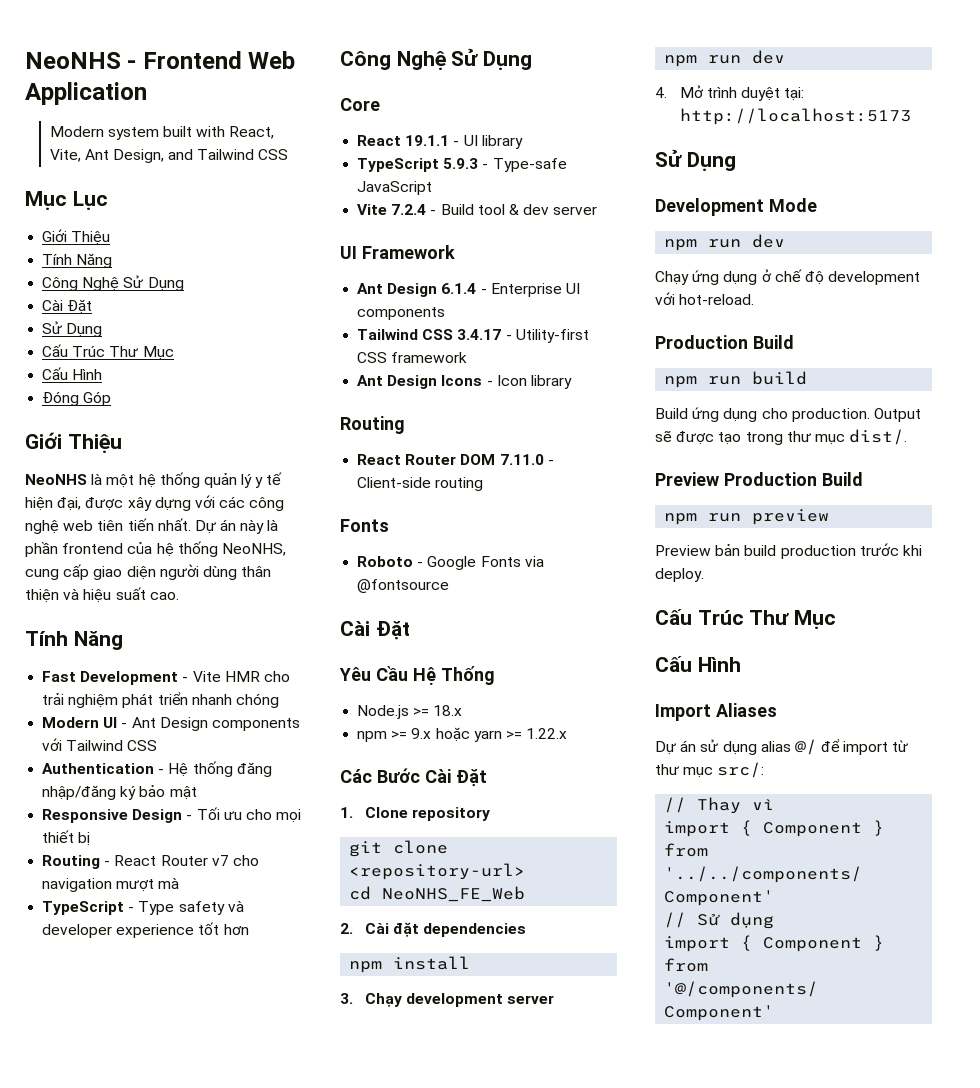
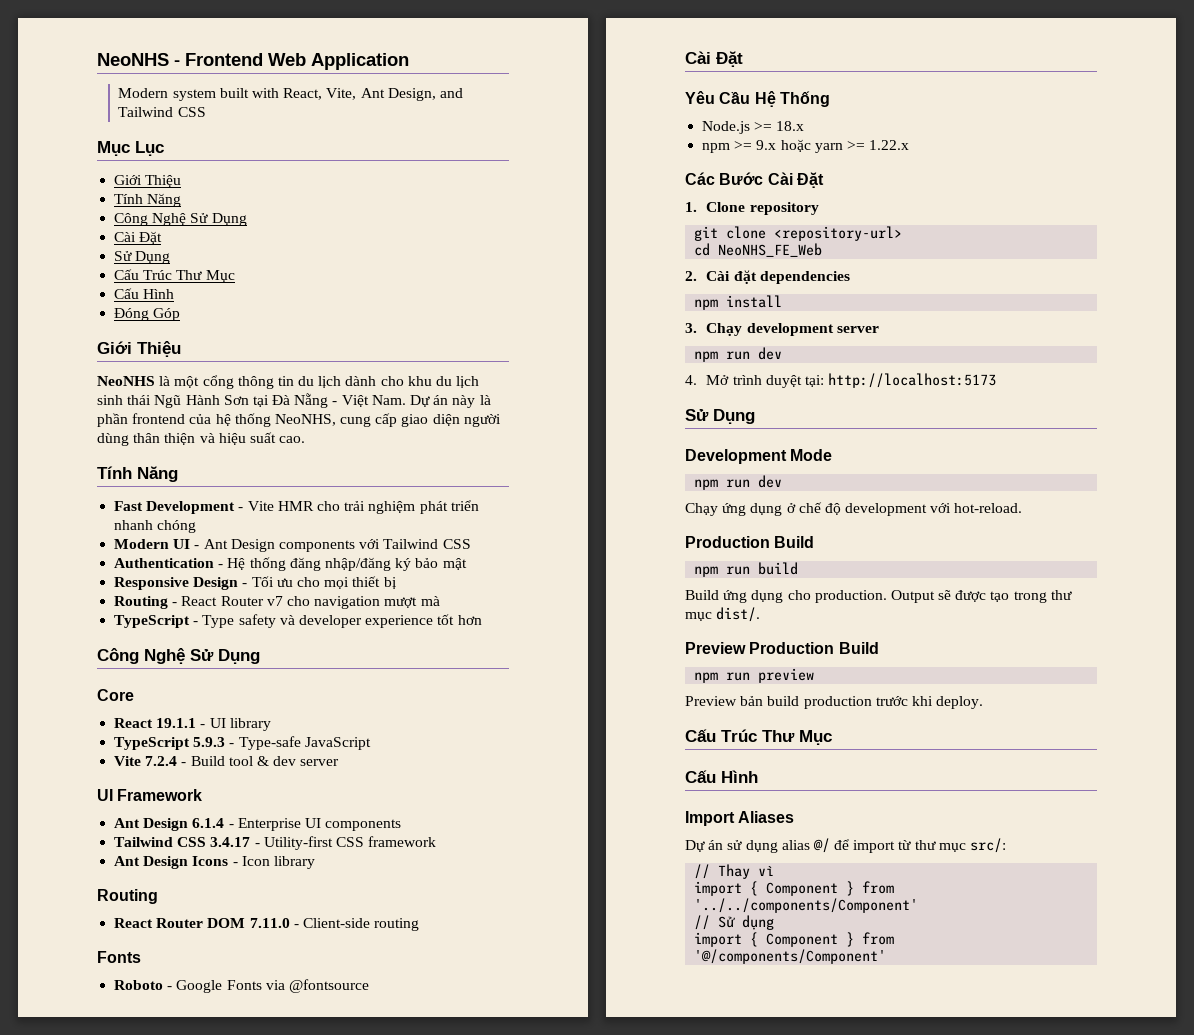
[138,472,283,488] [25,495,285,511] [25,518,191,534] hệ thống quản lý y tế hiện đại, được xây dựng với các công nghệ web tiên tiến nhất. -> [202,375,480,389] [97,393,406,408] cổng thông tin du lịch dành cho khu du lịch sinh thái Ngũ Hành Sơn tại Đà Nẵng - Việt Nam.

